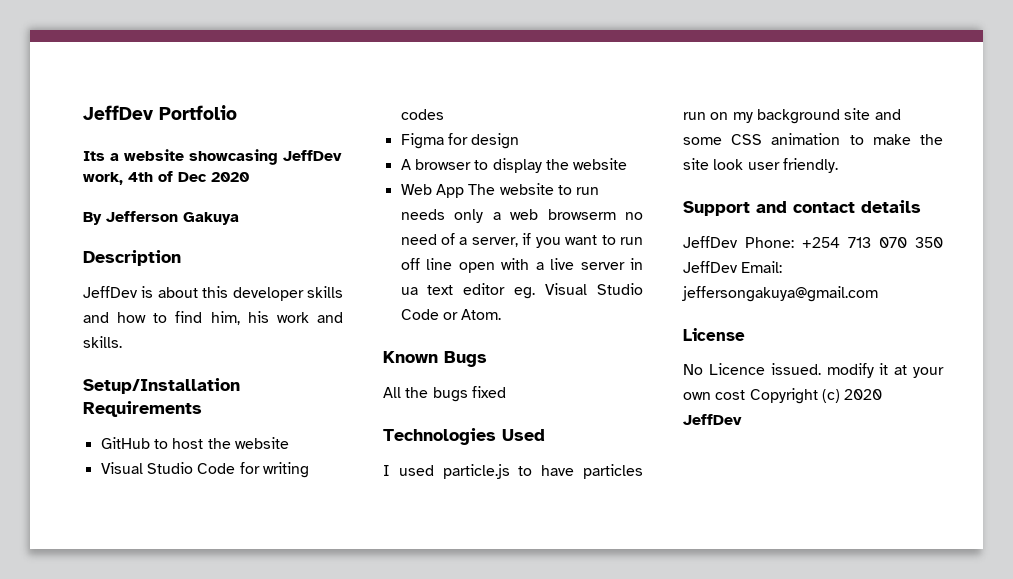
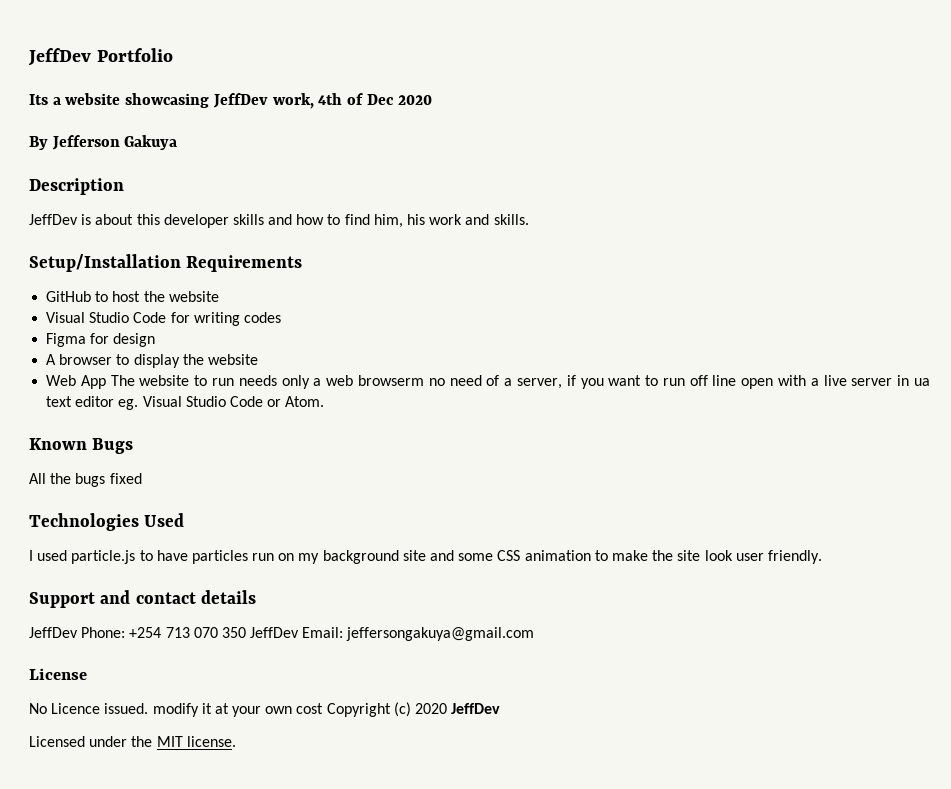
(742, 419) none -> [29,736,236,747] // Licensed under the MIT license.

